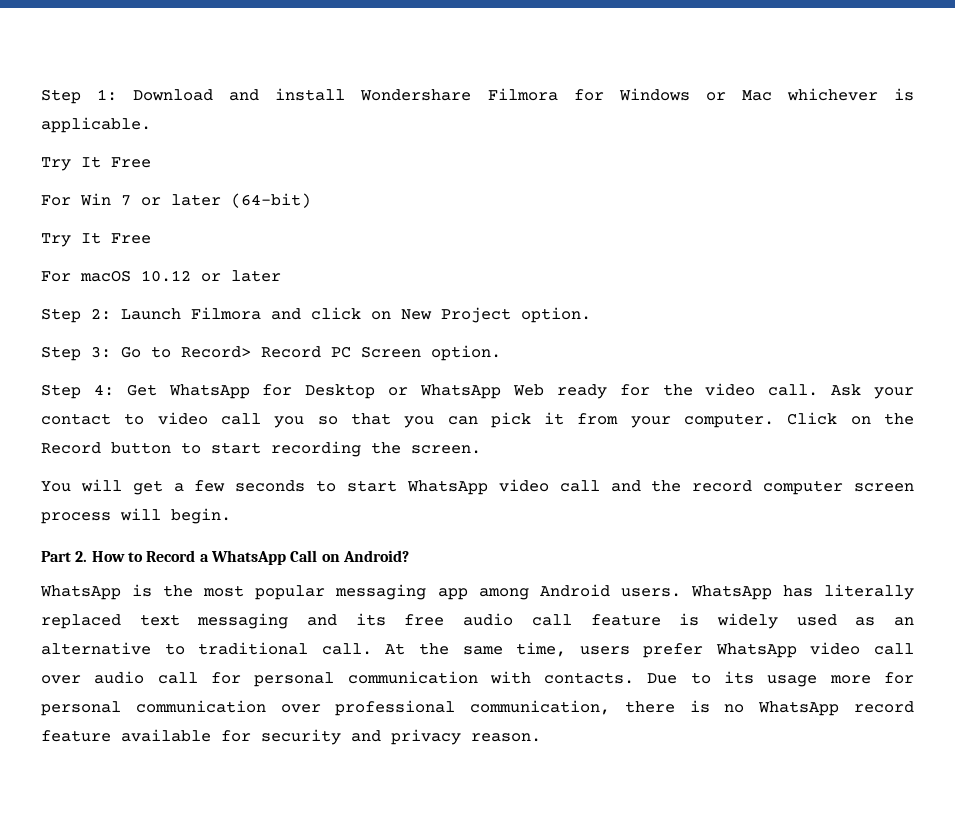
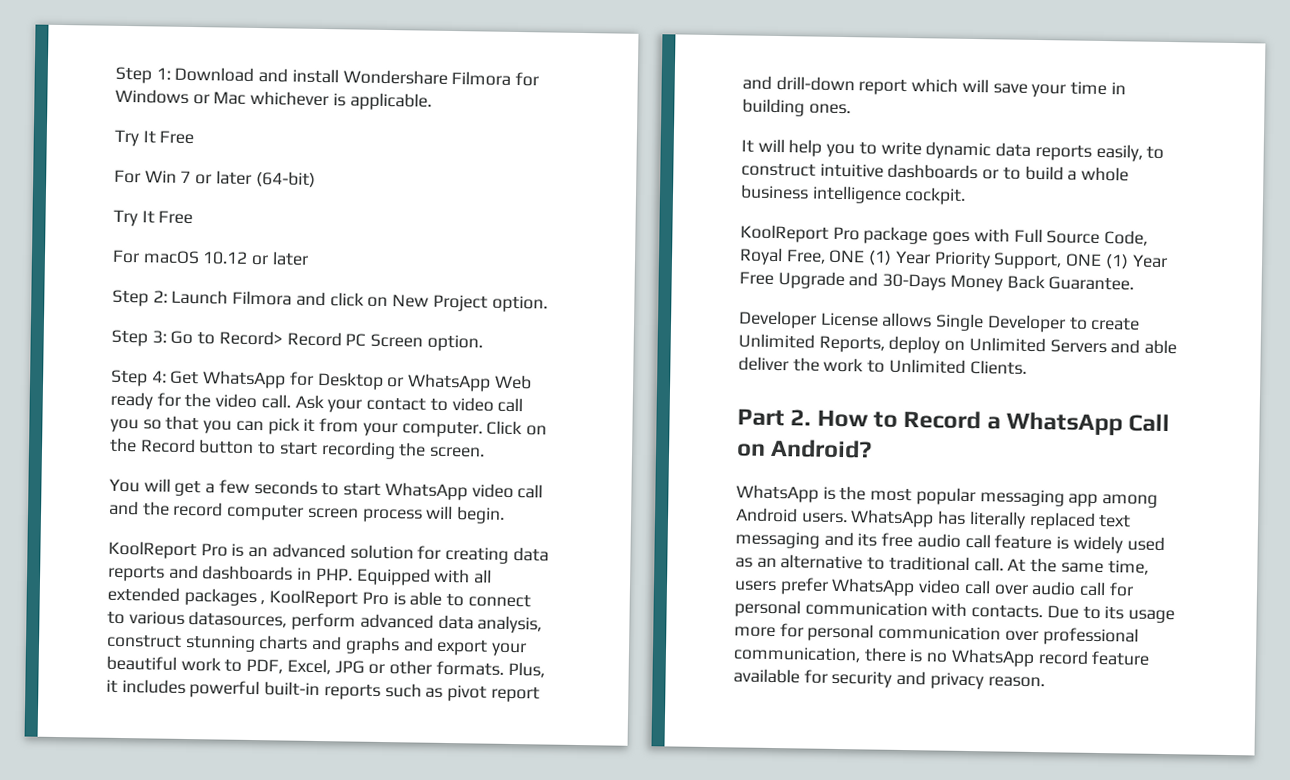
(231, 516) none -> [108,540,549,564] [108,564,493,586] [107,586,531,608] [107,610,543,634] [106,633,528,657] [106,655,545,678] [106,678,540,703] [742,75,1126,98] [742,98,851,117] [741,138,1165,162] [741,162,1130,182] [740,184,967,205] [740,224,1149,246] [739,247,1168,270] [739,271,1135,292] [738,310,1141,333] [738,333,1178,355] [738,356,1027,375] // KoolReport Pro is an advanced solution for creating data reports and dashboards in PHP. Equipped with all extended packages , KoolReport Pro is able to connect to various datasources, perform advanced data analysis, construct stunning charts and graphs and export your beautiful work to PDF, Excel, JPG or other formats. Plus, it includes powerful built-in reports such as pivot report and drill-down report which will save your time in building ones. // It will help you to write dynamic data reports easily, to construct intuitive dashboards or to build a whole business intelligence cockpit. // KoolReport Pro package goes with Full Source Code, Royal Free, ONE (1) Year Priority Support, ONE (1) Year Free Upgrade and 30-Days Money Back Guarantee. // Developer License allows Single Developer to create Unlimited Reports, deploy on Unlimited Servers and able deliver the work to Unlimited Clients.

